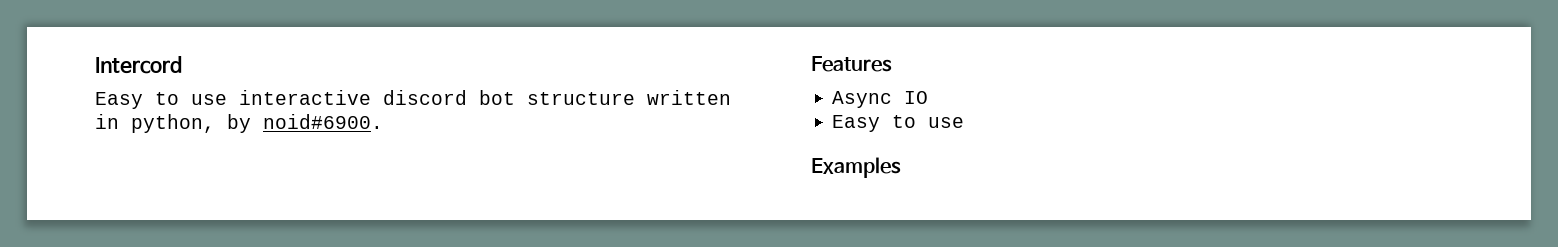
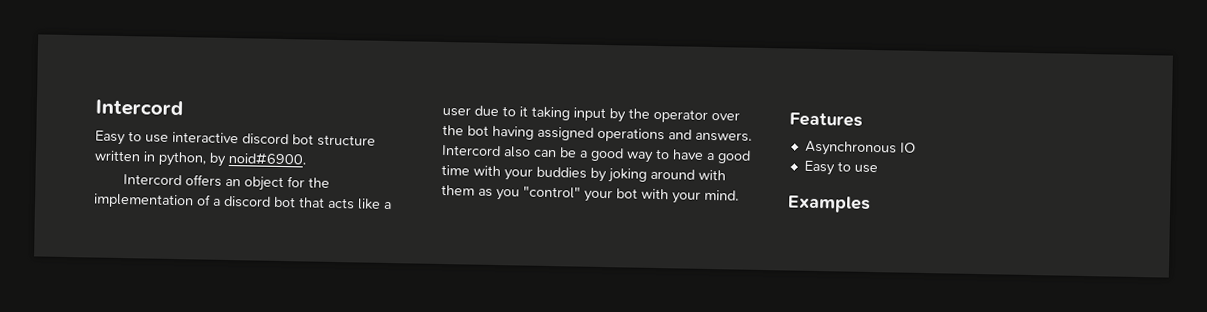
(383, 121) none -> [122,174,330,192] [93,193,392,210] [442,105,740,123] [442,124,752,143] [441,144,751,164] [441,164,726,183] [441,184,739,204] // Intercord offers an object for the implementation of a discord bot that acts like a user due to it taking input by the operator over the bot having assigned operations and answers. Intercord also can be a good way to have a good time with your buddies by joking around with them as you "control" your bot with your mind.
[832,91,893,108] Async -> [804,140,897,157] Asynchronous

